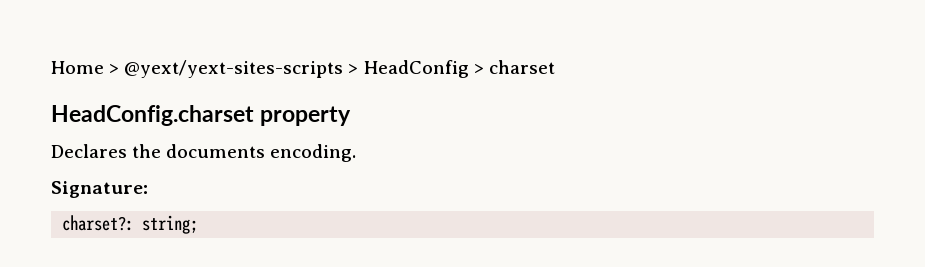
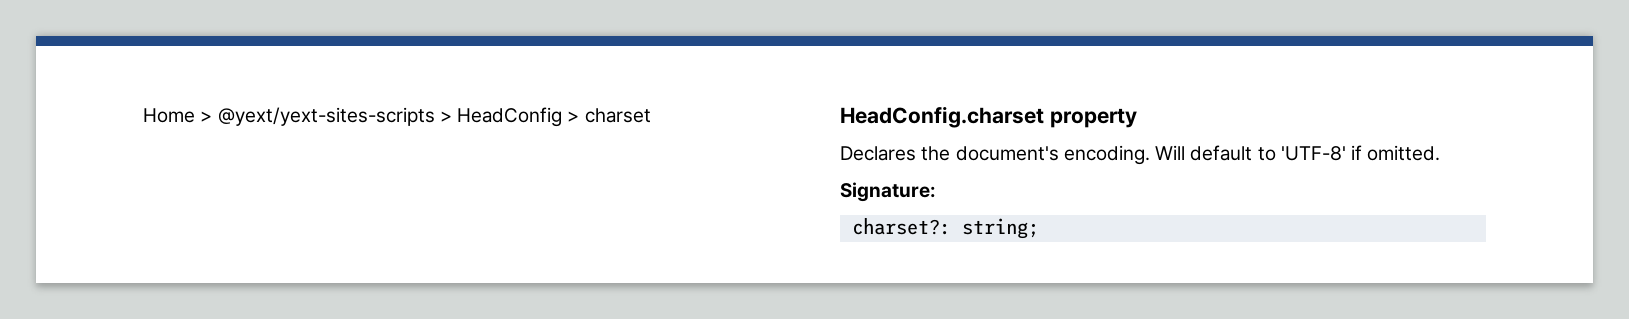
[166,144,266,158] documents -> [955,146,1059,161] document's
(357, 153) none -> [1155,145,1441,161] Will default to 'UTF-8' if omitted.

